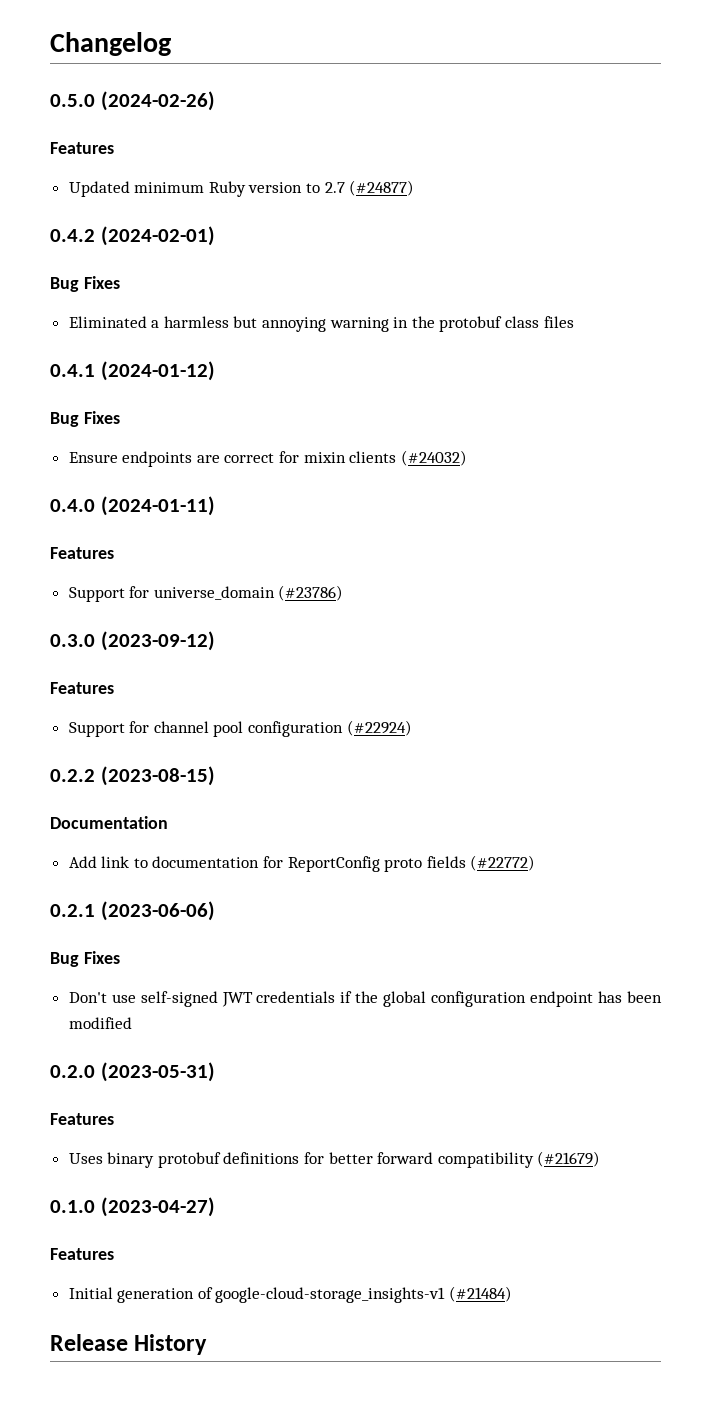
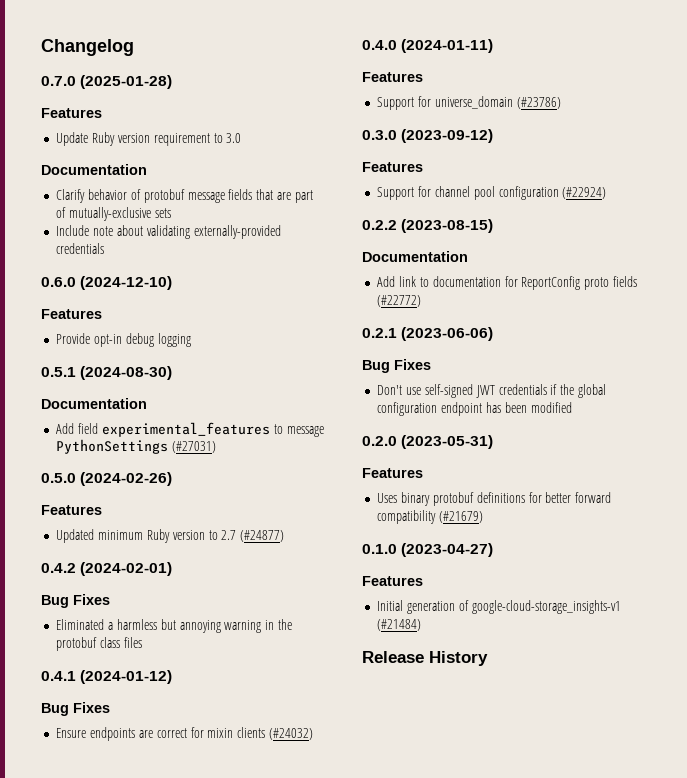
(171, 44) none -> [41,75,173,89] [41,108,102,118] [56,132,242,146] [41,164,147,175] [56,189,313,203] [56,207,171,221] [56,225,281,239] [56,243,105,254] [41,276,173,290] [41,309,102,319] [56,333,191,347] [41,366,173,380] [41,398,147,409] [56,422,324,437] [56,439,217,454] // 0.7.0 (2025-01-28) // Features // Update Ruby version requirement to 3.0 // Documentation // Clarify behavior of protobuf message fields that are part of mutually-exclusive sets // Include note about validating externally-provided credentials // 0.6.0 (2024-12-10) // Features // Provide opt-in debug logging // 0.5.1 (2024-08-30) // Documentation // Add field experimental_features to message PythonSettings (#27031)

